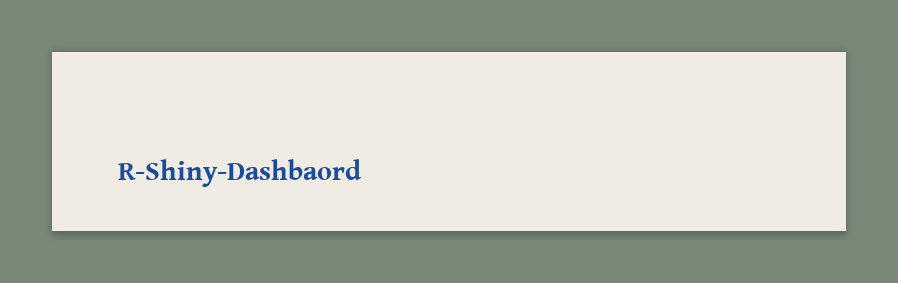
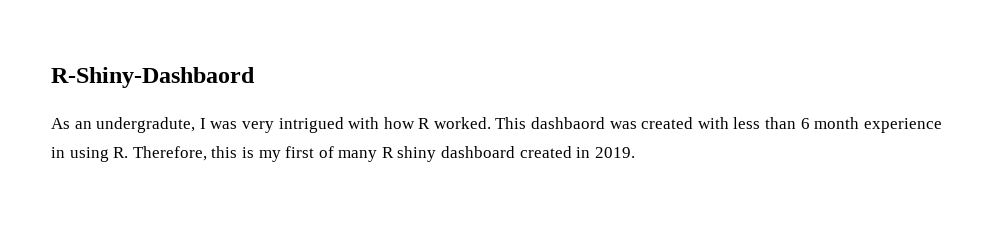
(362, 173) none -> [51,117,942,133] [51,146,635,162] // As an undergradute, I was very intrigued with how R worked. This dashbaord was created with less than 6 month experience in using R. Therefore, this is my first of many R shiny dashboard created in 2019.

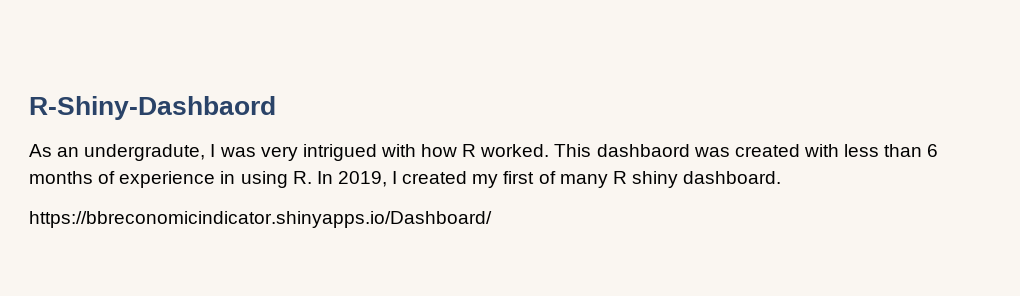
[814,117,860,129] month -> [29,171,116,184] months of
[132,146,254,161] Therefore, this is -> [316,171,468,187] In 2019, I created
[441,146,635,158] dashboard created in 2019. -> [683,171,782,184] [29,211,492,228] dashboard. // https://bbreconomicindicator.shinyapps.io/Dashboard/

